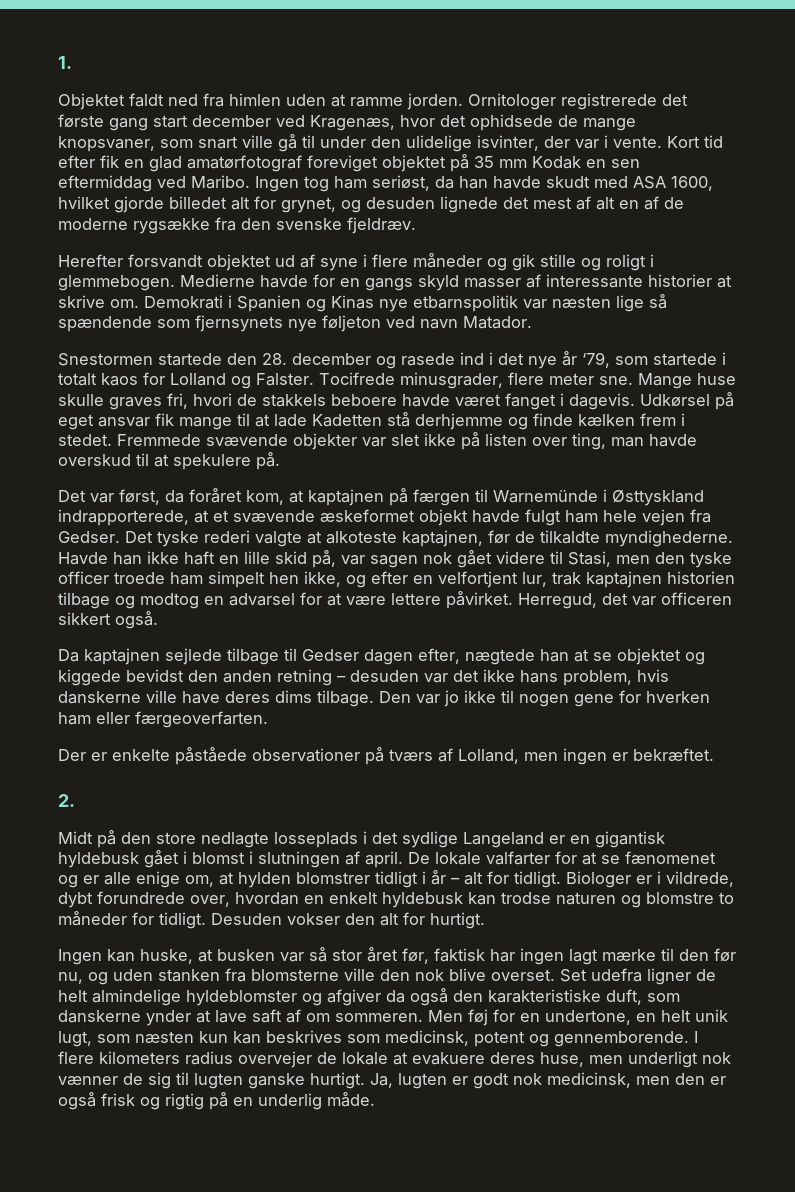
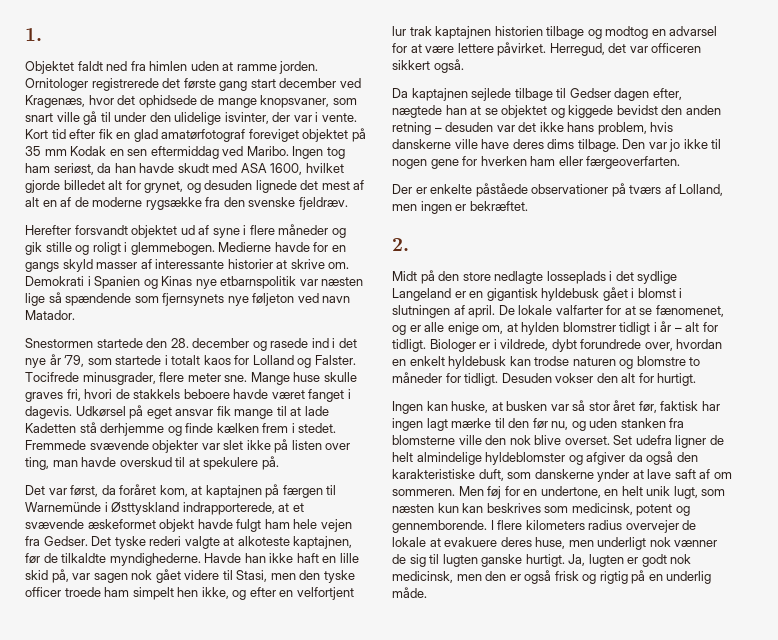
[522,572,547,587] lur, -> [392,26,406,36] lur
[625,851,716,864] fænomenet -> [655,305,724,317] fænomenet,

